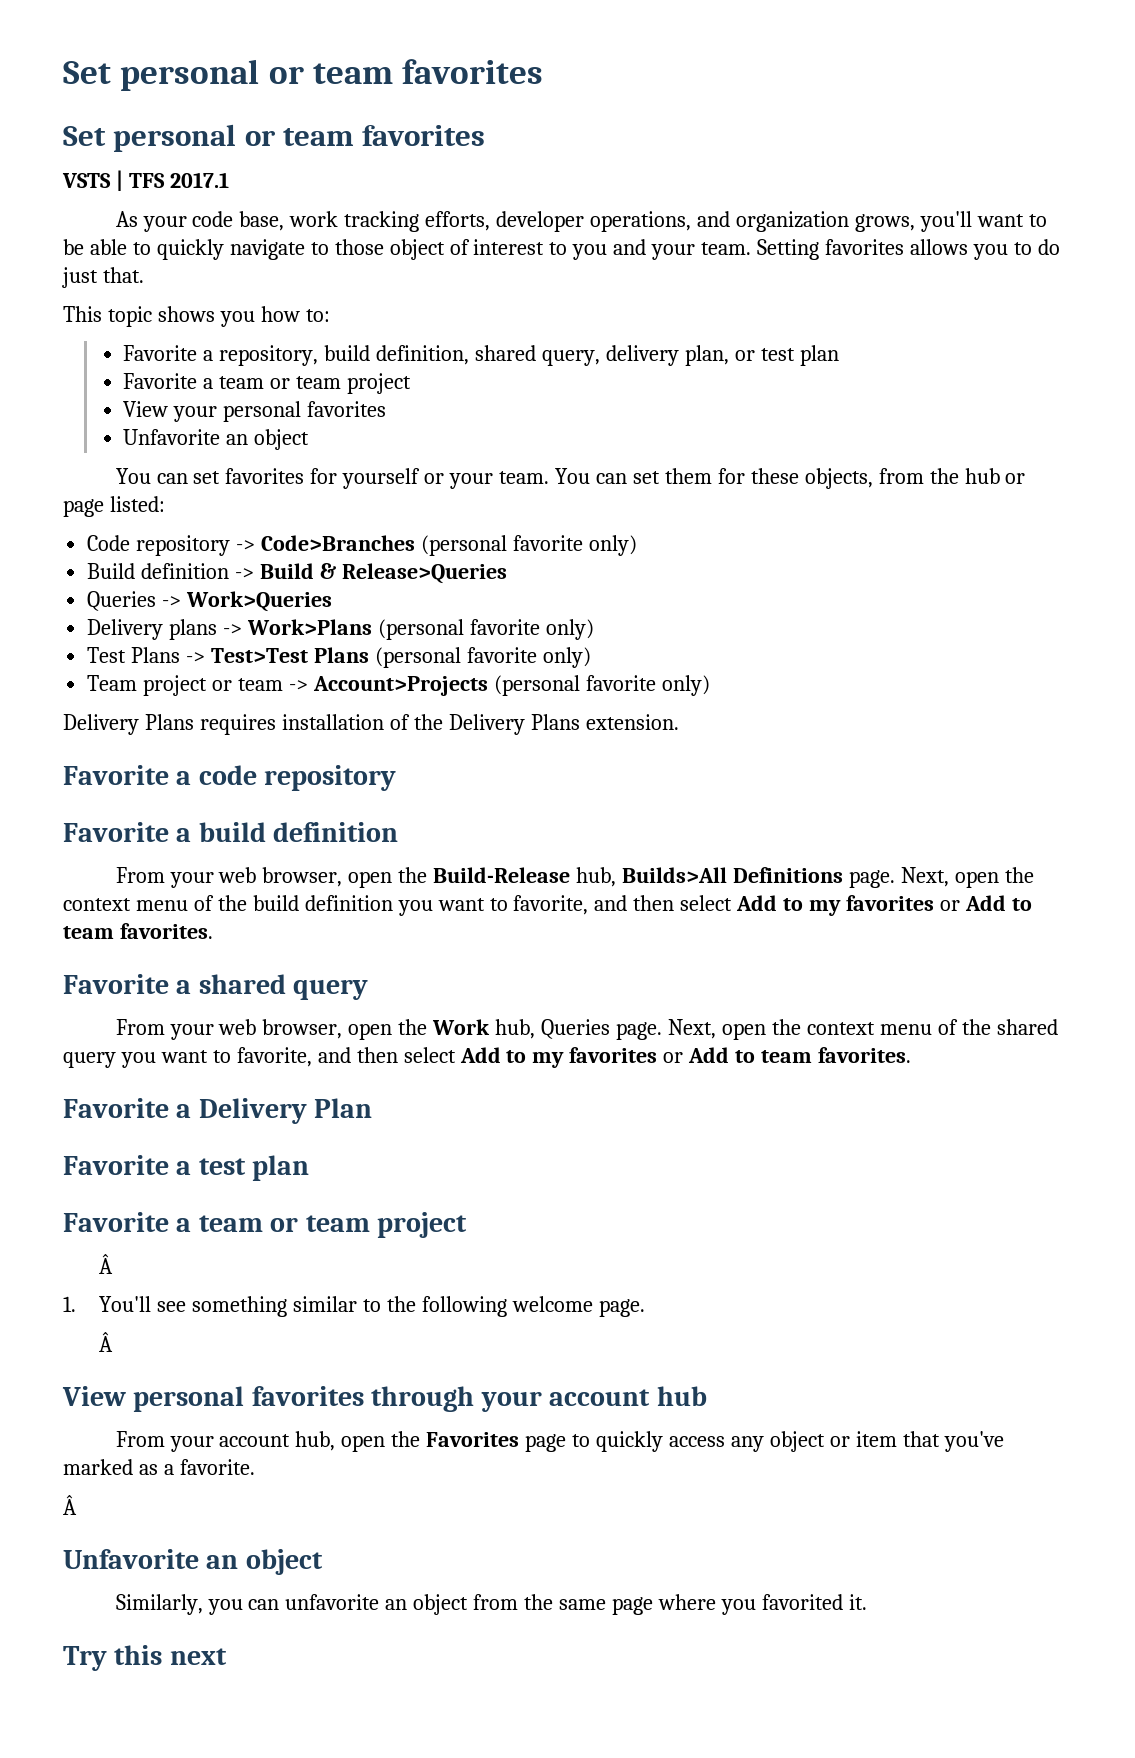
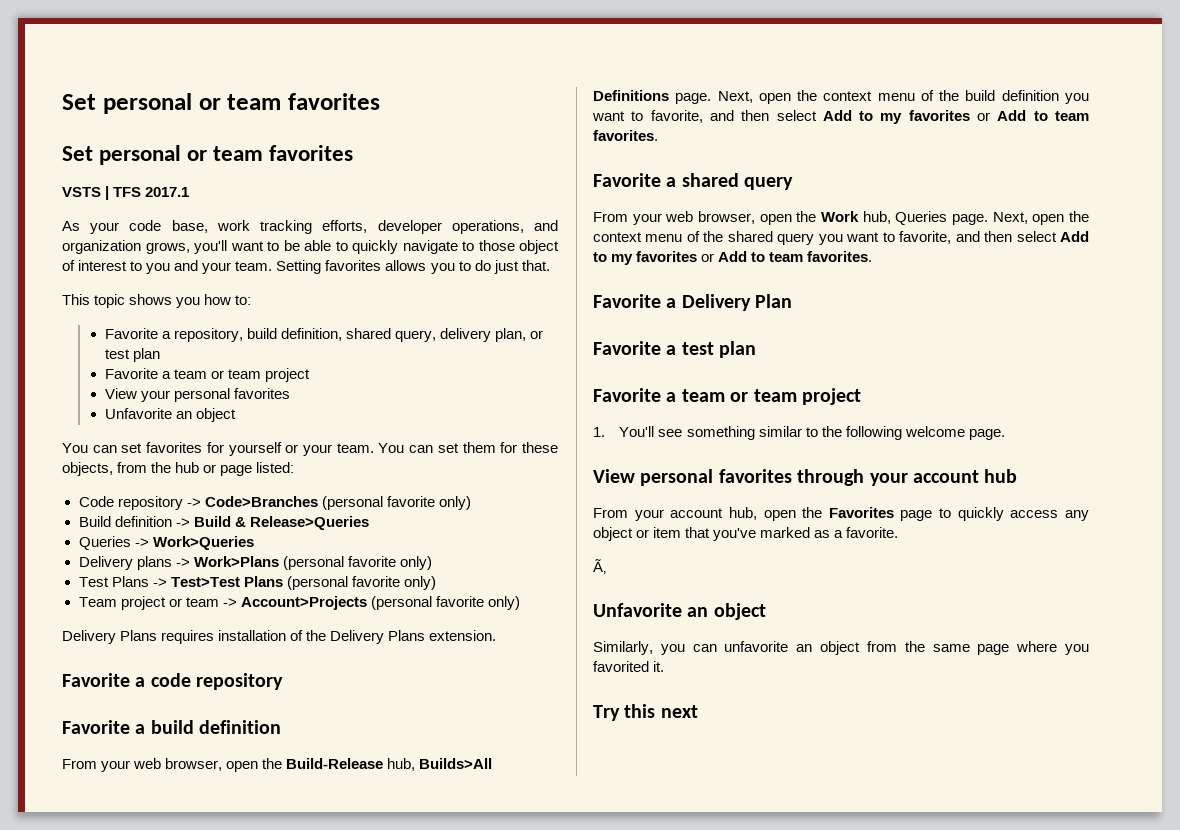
[99,1254,114,1274] // Â -> (861, 396) none
[99,1332,114,1352] // Â -> (1005, 434) none
[63,1495,77,1515] Â -> [593,559,606,574] Ã‚

